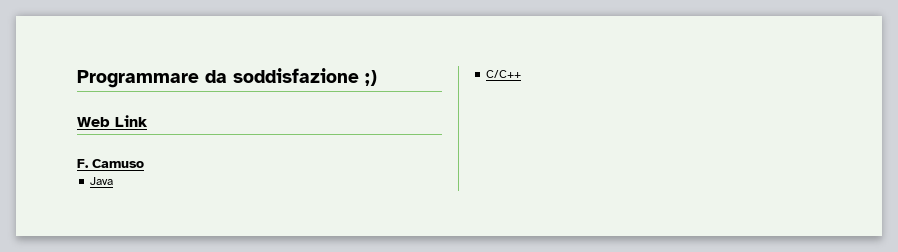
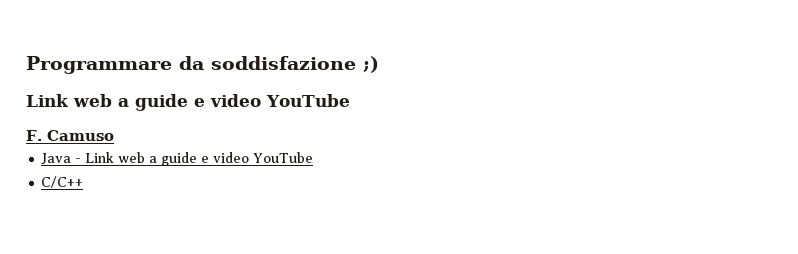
[77,115,148,127] [77,159,144,168] [90,177,114,185] Web Link // F. Camuso // Java -> [26,94,350,111] [26,130,114,141] [41,152,314,166] Link web a guide e video YouTube // F. Camuso // Java - Link web a guide e video YouTube

